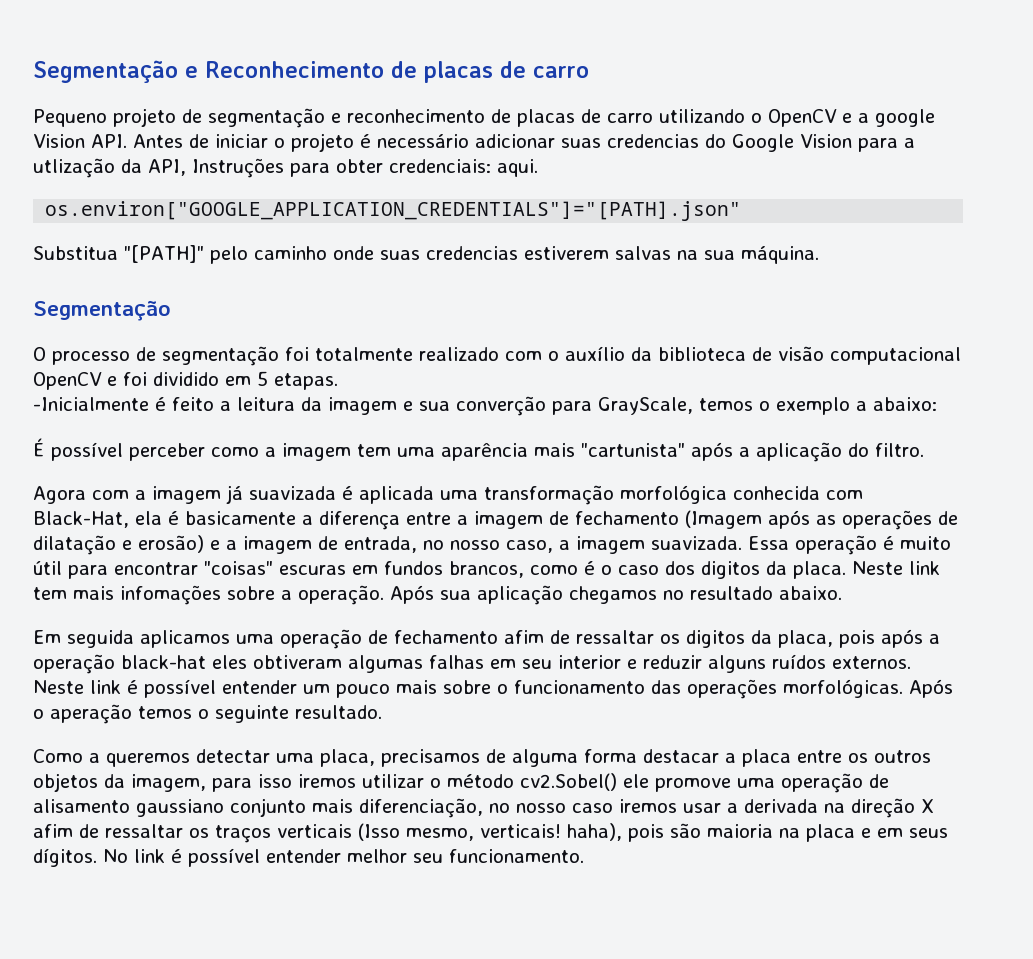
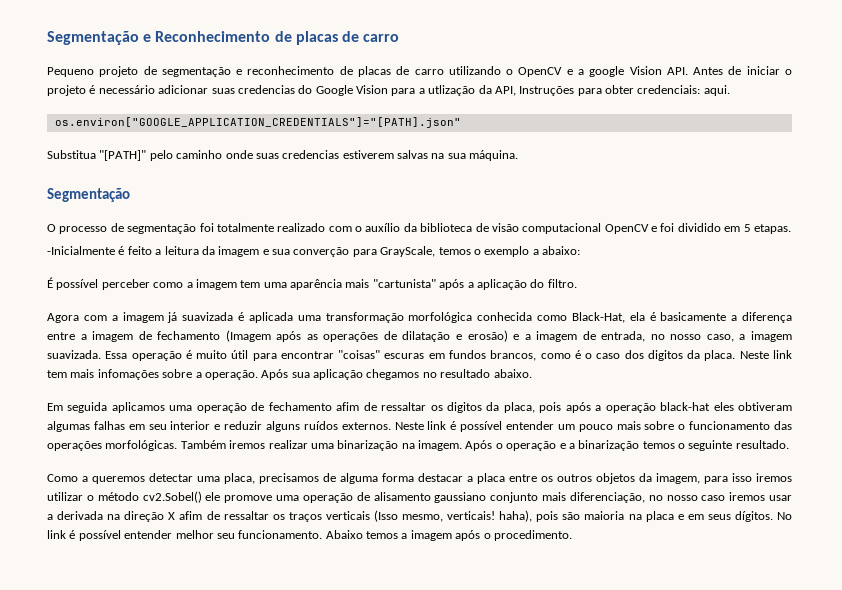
[826,490,863,500] com -> [537,315,567,321] como
[909,679,953,698] [33,704,132,724] Após o aperação -> [180,440,640,451] Também iremos realizar uma binarização na imagem. Após o operação e a binarização
(584, 856) none -> [325,530,572,541] Abaixo temos a imagem após o procedimento.

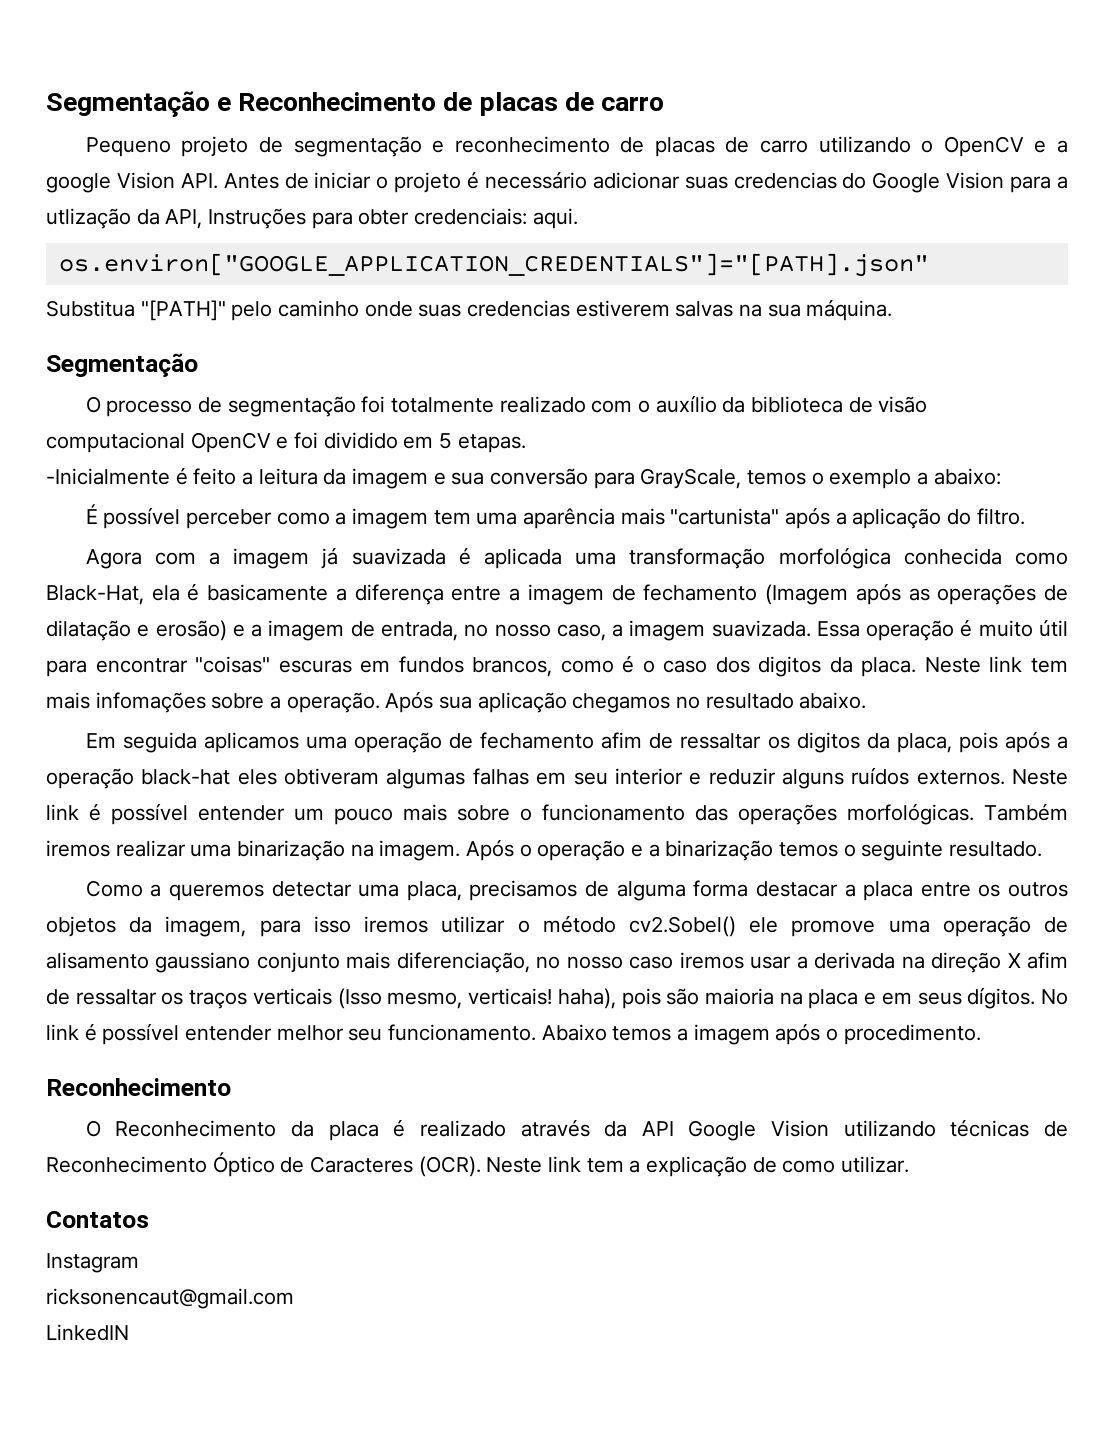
[293,247,350,257] converção -> [490,468,589,485] conversão
(572, 535) none -> [46,1078,231,1096] [85,1119,1068,1141] [46,1152,910,1177] [46,1211,149,1228] [46,1253,139,1273] [46,1288,294,1309] [46,1324,129,1341] // Reconhecimento // O Reconhecimento da placa é realizado através da API Google Vision utilizando técnicas de Reconhecimento Óptico de Caracteres (OCR). Neste link tem a explicação de como utilizar. // Contatos // Instagram // ricksonencaut@gmail.com // LinkedIN

